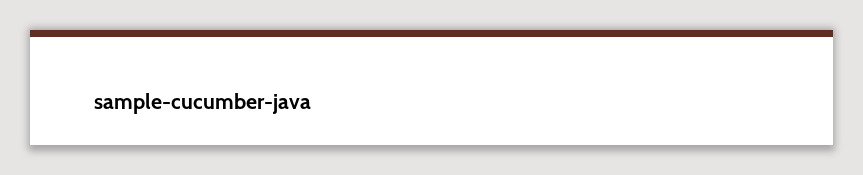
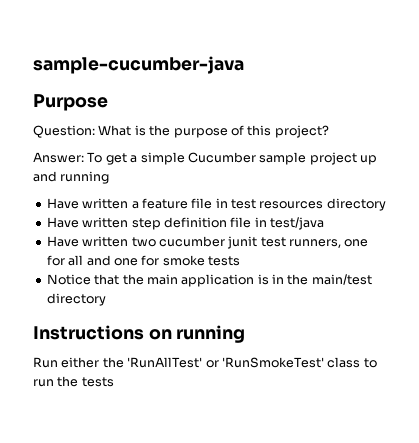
(311, 103) none -> [33,94,108,111] [33,125,329,138] [33,152,377,165] [33,171,110,184] [46,198,386,211] [46,217,324,230] [46,236,369,249] [46,255,240,266] [46,274,372,287] [46,293,106,306] [33,325,246,343] [33,357,377,368] [33,376,114,387] // Purpose // Question: What is the purpose of this project? // Answer: To get a simple Cucumber sample project up and running // Have written a feature file in test resources directory // Have written step definition file in test/java // Have written two cucumber junit test runners, one for all and one for smoke tests // Notice that the main application is in the main/test directory // Instructions on running // Run either the 'RunAllTest' or 'RunSmokeTest' class to run the tests

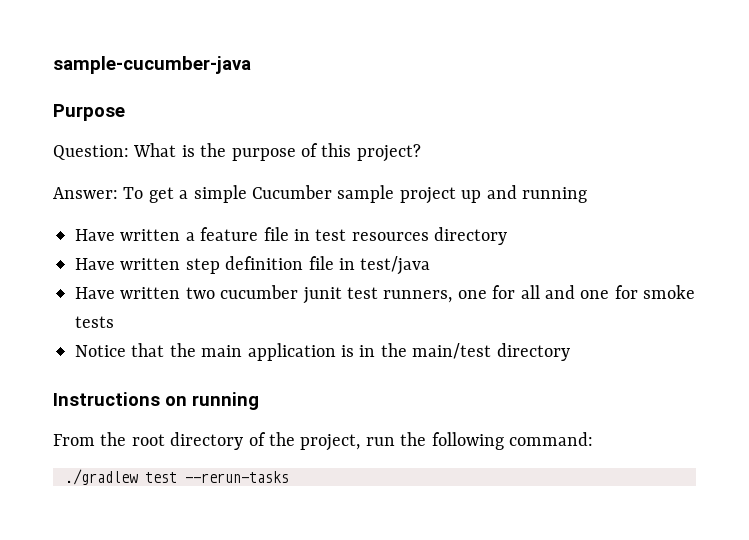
[33,357,377,368] [33,376,114,387] Run either the 'RunAllTest' or 'RunSmokeTest' class to run the tests -> [53,432,593,451] [65,469,289,485] From the root directory of the project, run the following command: // ./gradlew test --rerun-tasks

